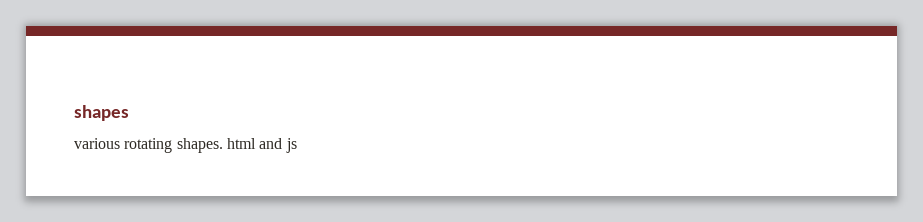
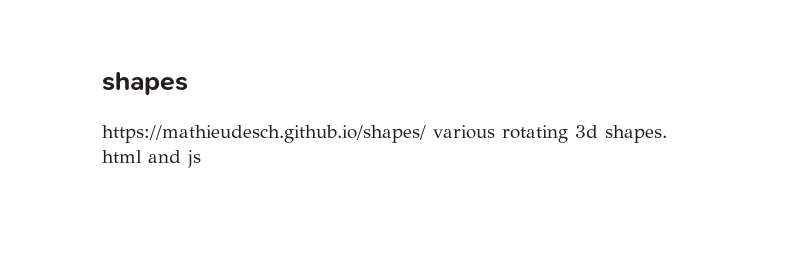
(129, 113) none -> [102,125,426,143] https://mathieudesch.github.io/shapes/
(173, 145) none -> [575,125,598,138] 3d

